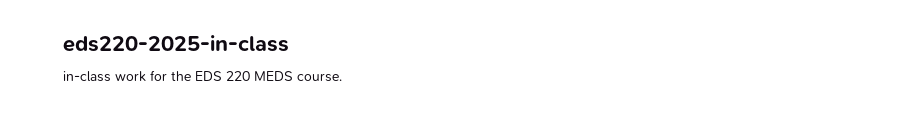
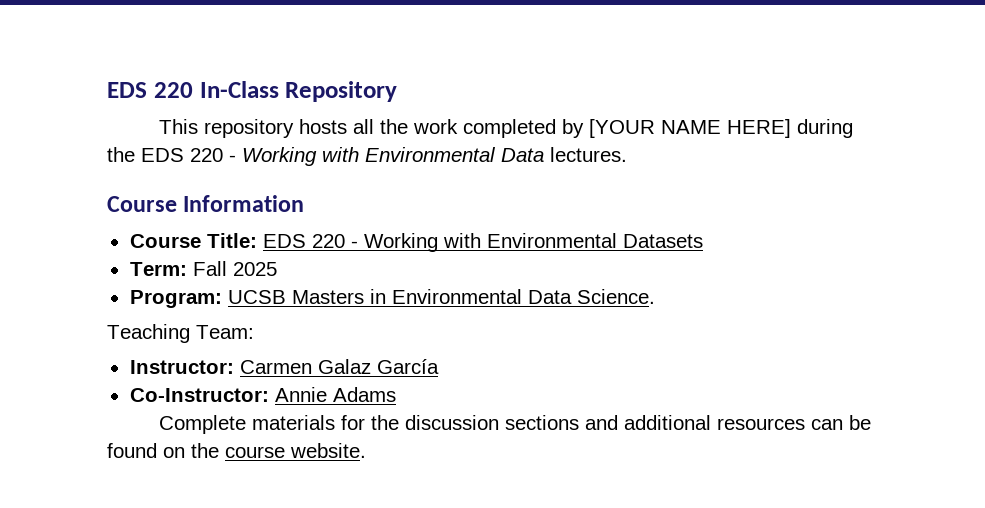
[63,35,289,52] [63,70,342,82] eds220-2025-in-class // in-class work for the EDS 220 MEDS course. -> [107,81,398,102] [158,119,853,138] [107,147,627,166] [107,195,305,212] [129,233,703,252] [129,261,277,276] [129,289,655,308] [107,324,254,343] [129,359,439,374] [129,387,396,402] [158,415,871,434] [107,443,366,458] EDS 220 In-Class Repository // This repository hosts all the work completed by [YOUR NAME HERE] during the EDS 220 - Working with Environmental Data lectures. // Course Information // Course Title: EDS 220 - Working with Environmental Datasets // Term: Fall 2025 // Program: UCSB Masters in Environmental Data Science. // Teaching Team: // Instructor: Carmen Galaz García // Co-Instructor: Annie Adams // Complete materials for the discussion sections and additional resources can be found on the course website.

